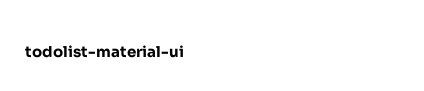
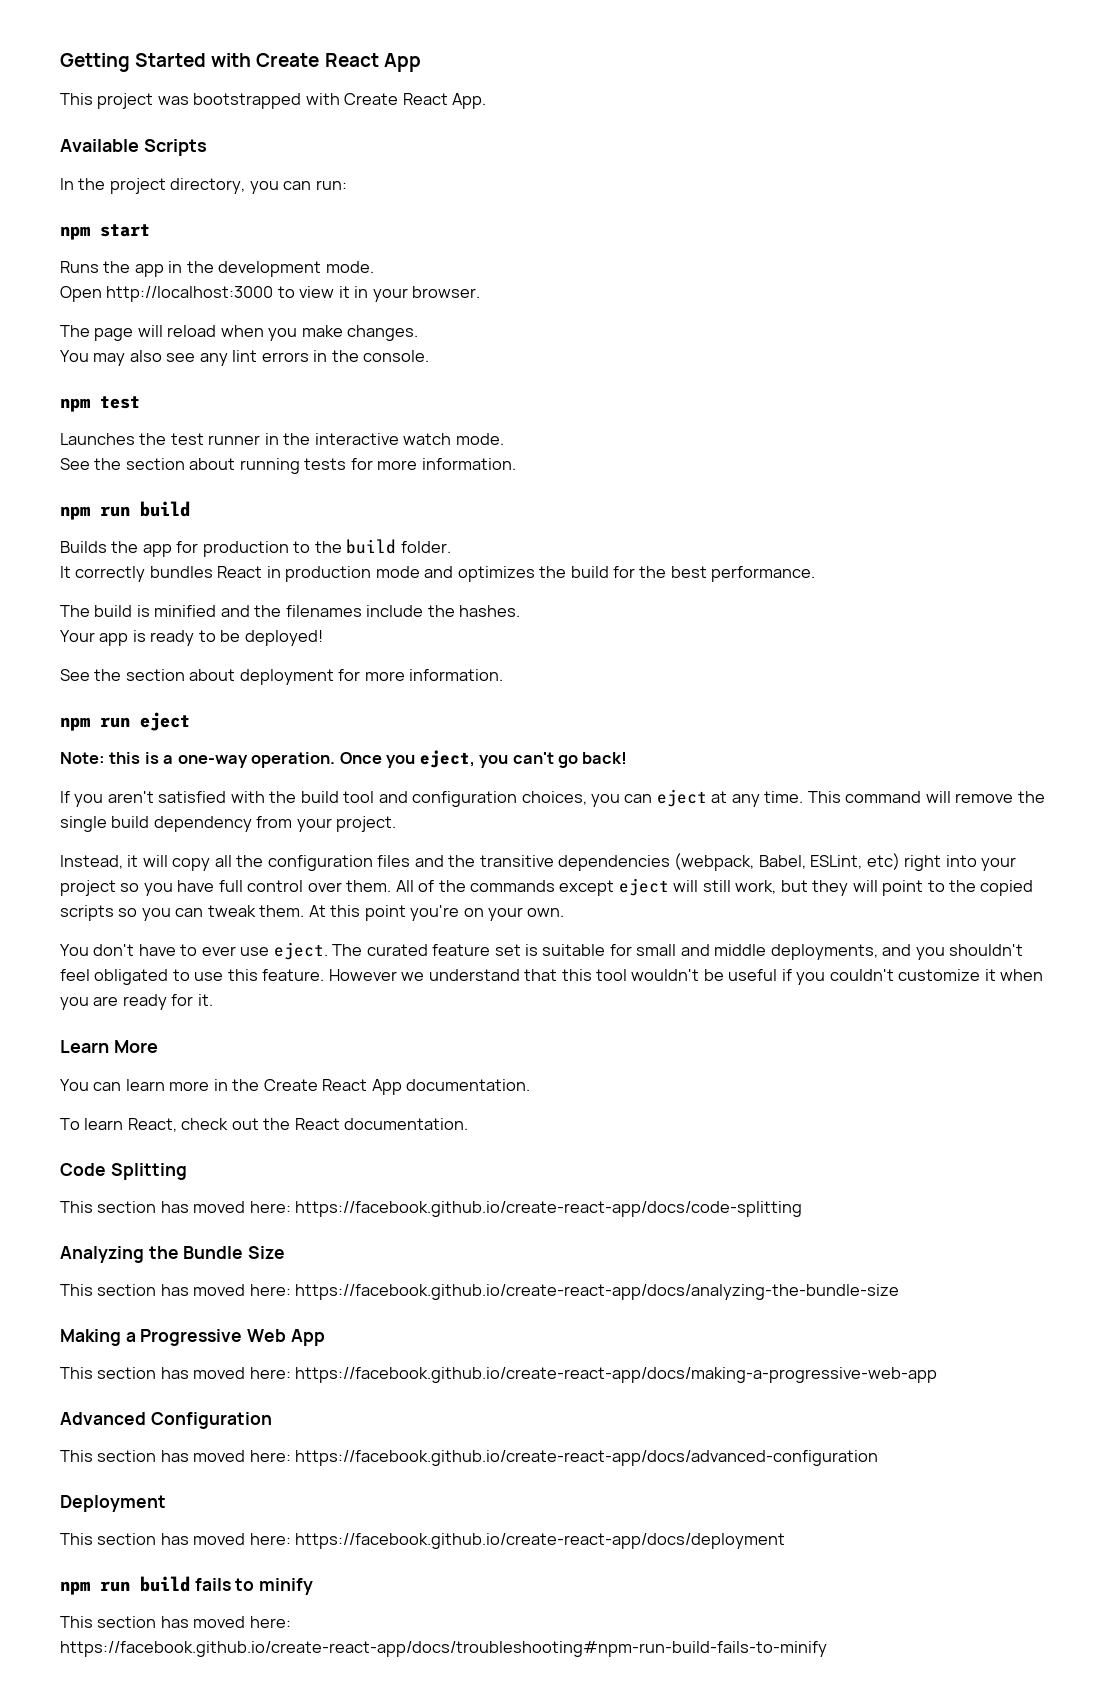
[25,45,184,58] todolist-material-ui -> [60,53,421,72] [60,93,487,109] [60,139,207,156] [60,178,347,194] [60,224,150,240] [60,261,374,277] [60,286,481,302] [60,325,419,341] [60,350,430,366] [60,396,140,412] [60,433,504,445] [60,458,516,474] [60,501,190,520] [60,539,451,557] [60,566,816,582] [60,605,521,617] [60,630,323,646] [60,669,504,685] [60,712,190,731] [60,750,628,768] [60,789,1045,807] [60,816,397,832] [60,853,1017,871] [60,878,1034,896] [60,905,565,921] [60,942,1024,960] [60,969,1044,985] [60,994,213,1010] [60,1040,158,1053] [60,1079,531,1095] [60,1118,469,1132] [60,1163,187,1180] [60,1201,803,1217] [60,1246,286,1263] [60,1284,900,1300] [60,1329,325,1346] [60,1367,938,1383] [60,1412,272,1429] [60,1450,879,1466] [60,1495,166,1512] [60,1533,786,1549] [60,1576,314,1595] [60,1616,291,1628] [60,1641,827,1657] Getting Started with Create React App // This project was bootstrapped with Create React App. // Available Scripts // In the project directory, you can run: // npm start // Runs the app in the development mode. // Open http://localhost:3000 to view it in your browser. // The page will reload when you make changes. // You may also see any lint errors in the console. // npm test // Launches the test runner in the interactive watch mode. // See the section about running tests for more information. // npm run build // Builds the app for production to the build folder. // It correctly bundles React in production mode and optimizes the build for the best performance. // The build is minified and the filenames include the hashes. // Your app is ready to be deployed! // See the section about deployment for more information. // npm run eject // Note: this is a one-way operation. Once you eject, you can't go back! // If you aren't satisfied with the build tool and configuration choices, you can eject at any time. This command will remove the single build dependency from your project. // Instead, it will copy all the configuration files and the transitive dependencies (webpack, Babel, ESLint, etc) right into your project so you have full control over them. All of the commands except eject will still work, but they will point to the copied scripts so you can tweak them. At this point you're on your own. // You don't have to ever use eject. The curated feature set is suitable for small and middle deployments, and you shouldn't feel obligated to use this feature. However we understand that this tool wouldn't be useful if you couldn't customize it when you are ready for it. // Learn More // You can learn more in the Create React App documentation. // To learn React, check out the React documentation. // Code Splitting // This section has moved here: https://facebook.github.io/create-react-app/docs/code-splitting // Analyzing the Bundle Size // This section has moved here: https://facebook.github.io/create-react-app/docs/analyzing-the-bundle-size // Making a Progressive Web App // This section has moved here: https://facebook.github.io/create-react-app/docs/making-a-progressive-web-app // Advanced Configuration // This section has moved here: https://facebook.github.io/create-react-app/docs/advanced-configuration // Deployment // This section has moved here: https://facebook.github.io/create-react-app/docs/deployment // npm run build fails to minify // This section has moved here: https://facebook.github.io/create-react-app/docs/troubleshooting#npm-run-build-fails-to-minify

